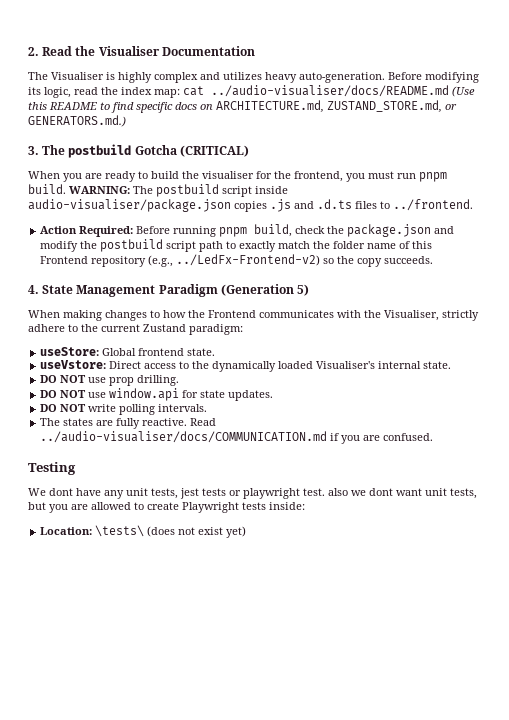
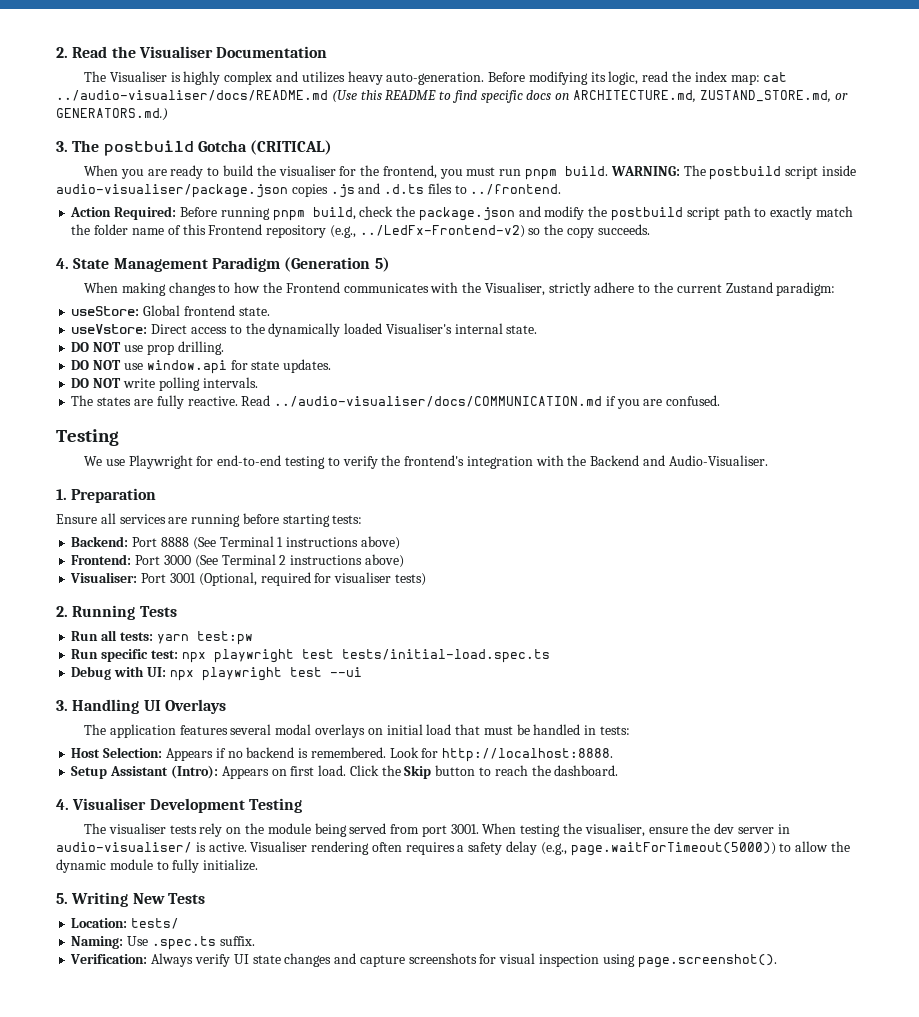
[49,488,477,499] [28,502,305,513] [40,525,247,538] dont have any unit tests, jest tests or playwright test. also we dont want unit tests, but you are allowed to create Playwright tests inside: // Location: \tests\ (does not exist yet) -> [105,455,768,469] [56,488,157,503] [56,513,363,527] [71,536,400,550] [71,554,404,568] [70,572,426,586] [56,605,177,620] [71,630,253,645] [71,649,550,663] [71,666,362,681] [56,699,226,714] [84,724,631,738] [71,747,614,762] [71,765,619,779] [56,798,302,813] [84,823,790,837] [56,841,850,856] [56,859,259,873] [56,892,205,907] [71,918,180,929] [71,936,255,950] [70,953,777,968] use Playwright for end-to-end testing to verify the frontend's integration with the Backend and Audio-Visualiser. // 1. Preparation // Ensure all services are running before starting tests: // Backend: Port 8888 (See Terminal 1 instructions above) // Frontend: Port 3000 (See Terminal 2 instructions above) // Visualiser: Port 3001 (Optional, required for visualiser tests) // 2. Running Tests // Run all tests: yarn test:pw // Run specific test: npx playwright test tests/initial-load.spec.ts // Debug with UI: npx playwright test --ui // 3. Handling UI Overlays // The application features several modal overlays on initial load that must be handled in tests: // Host Selection: Appears if no backend is remembered. Look for http://localhost:8888. // Setup Assistant (Intro): Appears on first load. Click the Skip button to reach the dashboard. // 4. Visualiser Development Testing // The visualiser tests rely on the module being served from port 3001. When testing the visualiser, ensure the dev server in audio-visualiser/ is active. Visualiser rendering often requires a safety delay (e.g., page.waitForTimeout(5000)) to allow the dynamic module to fully initialize. // 5. Writing New Tests // Location: tests/ // Naming: Use .spec.ts suffix. // Verification: Always verify UI state changes and capture screenshots for visual inspection using page.screenshot().

